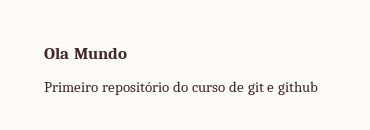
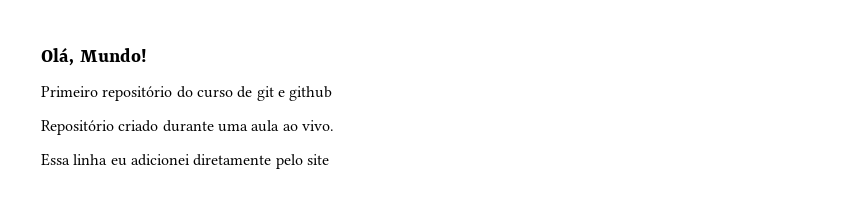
[44,47,127,59] Ola Mundo -> [41,47,147,66] Olá, Mundo!
(319, 88) none -> [41,120,334,135] [41,153,329,169] // Repositório criado durante uma aula ao vivo. // Essa linha eu adicionei diretamente pelo site

